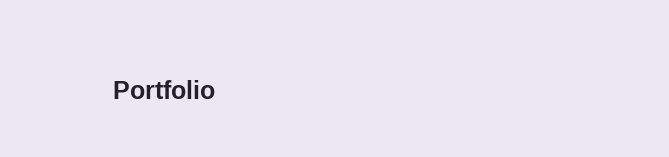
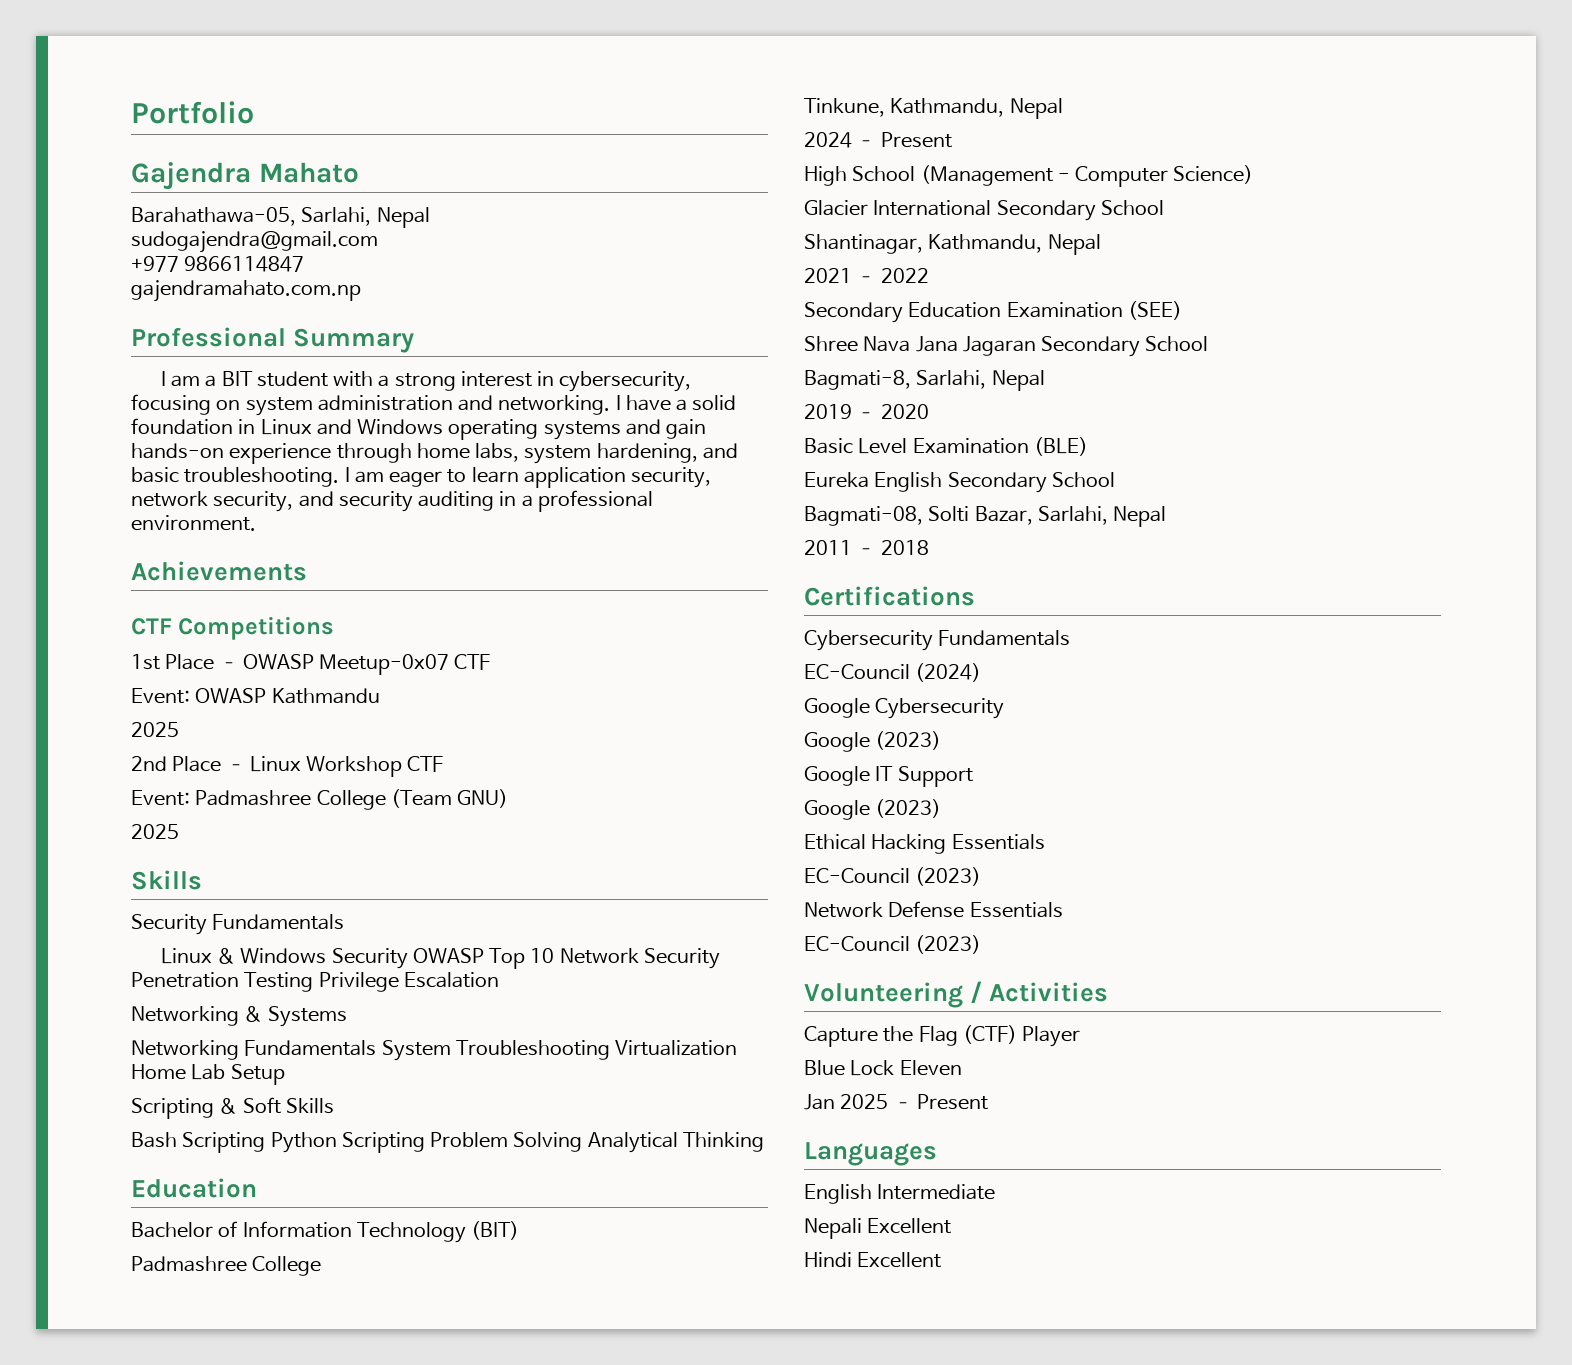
(215, 89) none -> [131,162,359,190] [131,207,430,228] [131,231,378,253] [131,256,305,272] [131,280,361,302] [131,327,415,353] [160,371,692,392] [131,394,737,416] [131,418,707,440] [131,443,738,464] [131,467,712,488] [131,490,653,512] [131,515,256,531] [131,561,307,581] [131,616,335,640] [131,654,491,675] [131,688,380,704] [131,722,179,737] [131,756,444,777] [131,789,509,810] [131,824,179,839] [131,870,202,890] [131,914,345,935] [160,948,720,969] [131,972,499,992] [131,1006,347,1027] [131,1040,738,1061] [131,1064,285,1085] [131,1097,334,1119] [131,1132,764,1153] [131,1178,257,1198] [131,1221,520,1243] [131,1256,322,1276] [804,98,1063,119] [804,132,952,148] [804,165,1254,187] [804,200,1164,221] [804,234,1101,255] [804,268,929,283] [804,301,1182,323] [804,336,1209,357] [804,370,1045,391] [804,404,929,419] [804,437,1088,456] [804,472,1115,493] [804,506,1167,527] [804,540,929,555] [804,586,975,606] [804,630,1071,651] [804,663,982,682] [804,698,1005,719] [804,731,942,752] [804,766,973,787] [804,799,942,820] [804,834,1045,854] [804,867,982,886] [804,901,1063,918] [804,935,982,954] [804,981,1109,1008] [804,1025,1081,1047] [804,1060,962,1076] [804,1094,988,1110] [804,1142,937,1166] [804,1184,996,1204] [804,1218,952,1239] [804,1252,942,1268] // Gajendra Mahato // Barahathawa-05, Sarlahi, Nepal // sudogajendra@gmail.com // +977 9866114847 // gajendramahato.com.np // Professional Summary // I am a BIT student with a strong interest in cybersecurity, focusing on system administration and networking. I have a solid foundation in Linux and Windows operating systems and gain hands-on experience through home labs, system hardening, and basic troubleshooting. I am eager to learn application security, network security, and security auditing in a professional environment. // Achievements // CTF Competitions // 1st Place – OWASP Meetup-0x07 CTF // Event: OWASP Kathmandu // 2025 // 2nd Place – Linux Workshop CTF // Event: Padmashree College (Team GNU) // 2025 // Skills // Security Fundamentals // Linux & Windows Security OWASP Top 10 Network Security Penetration Testing Privilege Escalation // Networking & Systems // Networking Fundamentals System Troubleshooting Virtualization Home Lab Setup // Scripting & Soft Skills // Bash Scripting Python Scripting Problem Solving Analytical Thinking // Education // Bachelor of Information Technology (BIT) // Padmashree College // Tinkune, Kathmandu, Nepal // 2024 – Present // High School (Management - Computer Science) // Glacier International Secondary School // Shantinagar, Kathmandu, Nepal // 2021 – 2022 // Secondary Education Examination (SEE) // Shree Nava Jana Jagaran Secondary School // Bagmati-8, Sarlahi, Nepal // 2019 – 2020 // Basic Level Examination (BLE) // Eureka English Secondary School // Bagmati-08, Solti Bazar, Sarlahi, Nepal // 2011 – 2018 // Certifications // Cybersecurity Fundamentals // EC-Council (2024) // Google Cybersecurity // Google (2023) // Google IT Support // Google (2023) // Ethical Hacking Essentials // EC-Council (2023) // Network Defense Essentials // EC-Council (2023) // Volunteering / Activities // Capture the Flag (CTF) Player // Blue Lock Eleven // Jan 2025 – Present // Languages // English Intermediate // Nepali Excellent // Hindi Excellent

